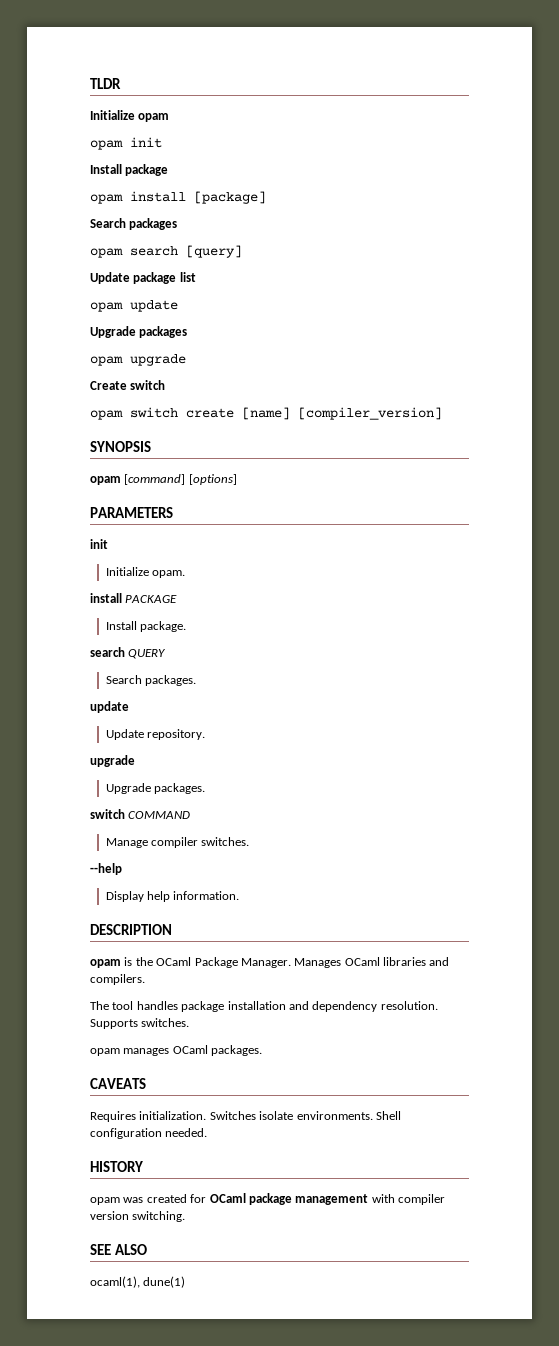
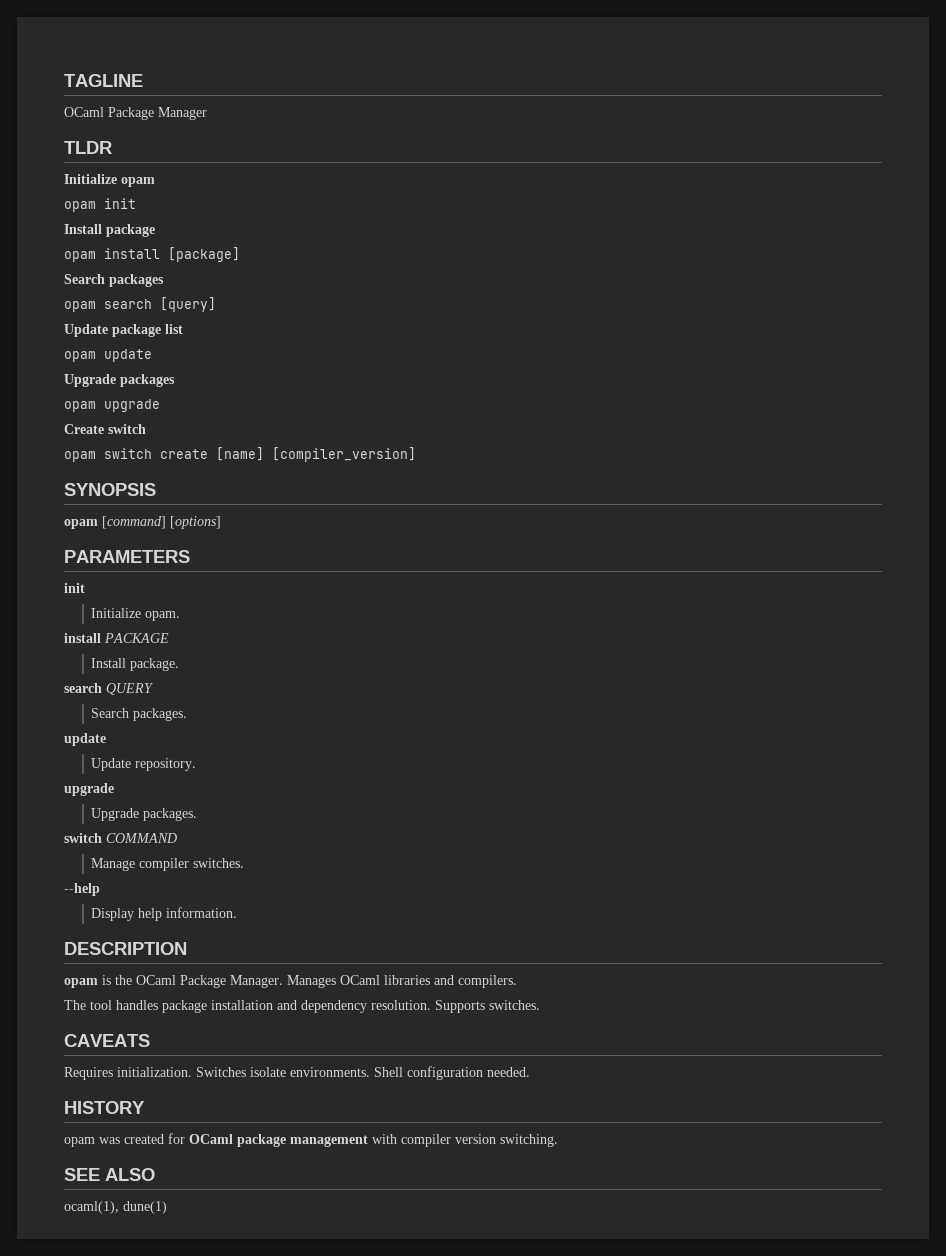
(90, 83) none -> [64,74,143,87] [64,107,207,120] TAGLINE // OCaml Package Manager //
[90,1045,263,1056] // opam manages OCaml packages. -> (540, 1005) none

